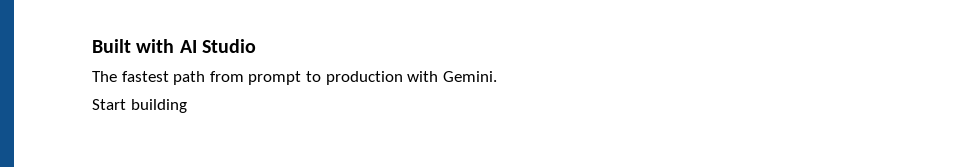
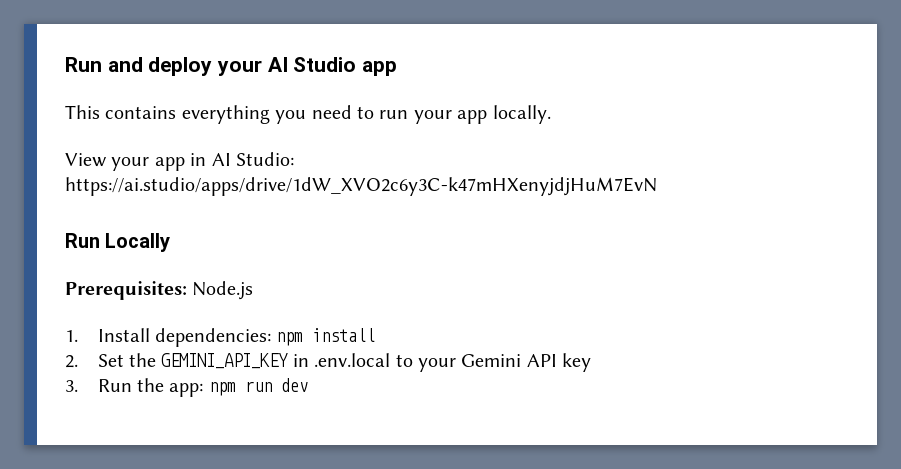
[92,39,256,53] [92,71,497,85] [92,99,187,113] Built with AI Studio // The fastest path from prompt to production with Gemini. // Start building -> [65,57,398,76] [65,105,551,124] [65,152,294,171] [65,177,657,196] [65,233,171,252] [65,281,254,300] [65,328,376,347] [65,353,592,372] [65,378,308,397] Run and deploy your AI Studio app // This contains everything you need to run your app locally. // View your app in AI Studio: https://ai.studio/apps/drive/1dW_XVO2c6y3C-k47mHXenyjdjHuM7EvN // Run Locally // Prerequisites: Node.js // 1. Install dependencies: npm install // 2. Set the GEMINI_API_KEY in .env.local to your Gemini API key // 3. Run the app: npm run dev

